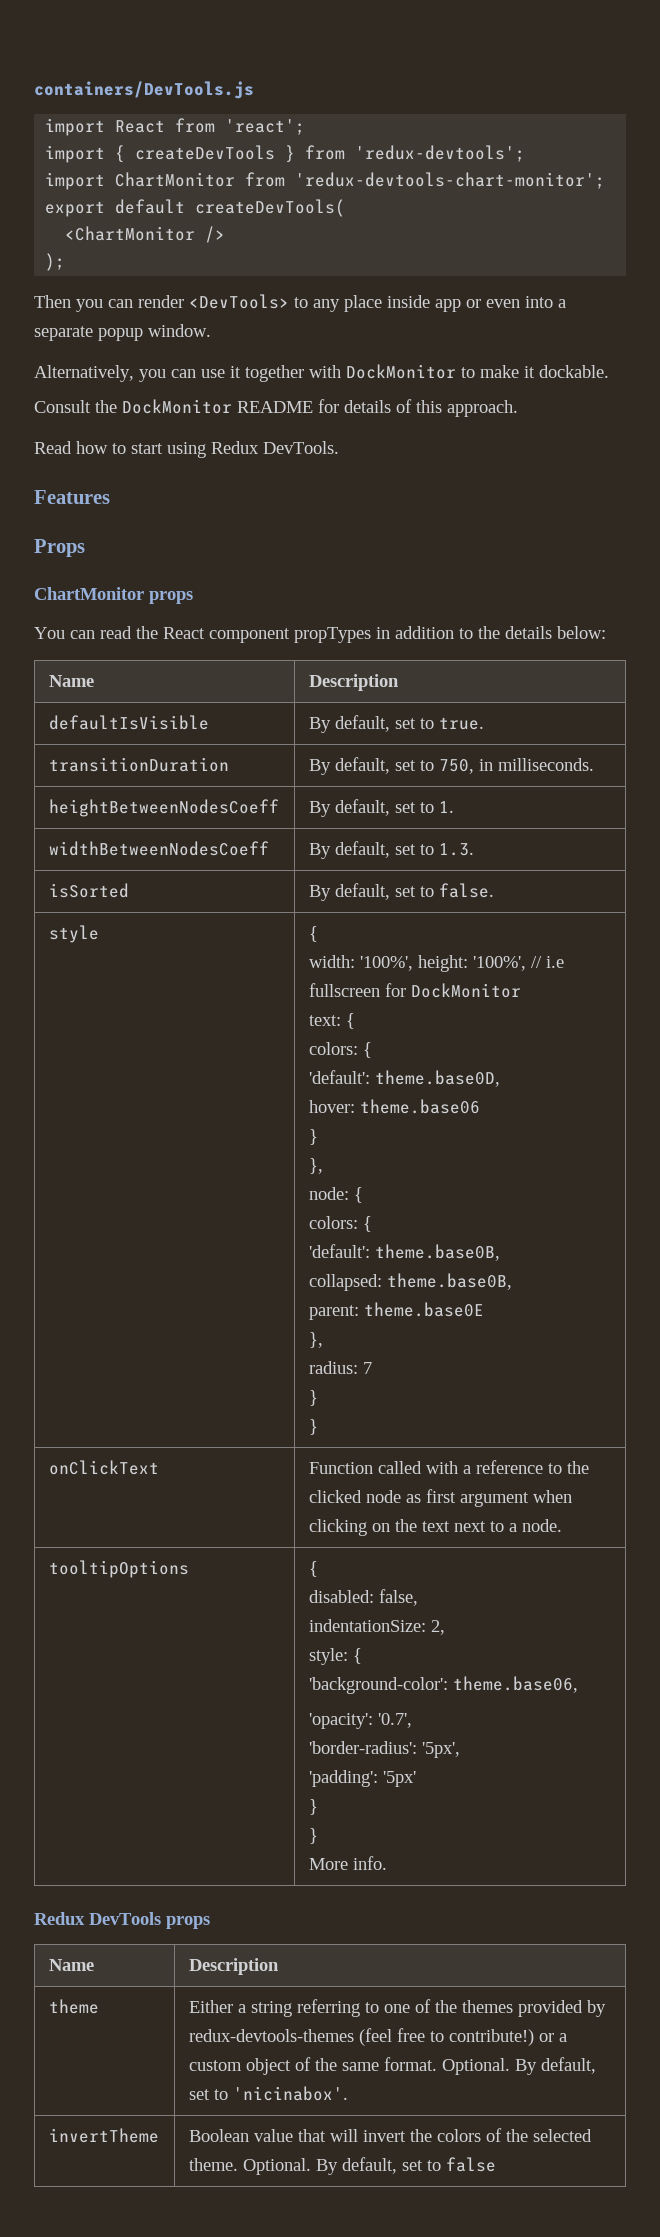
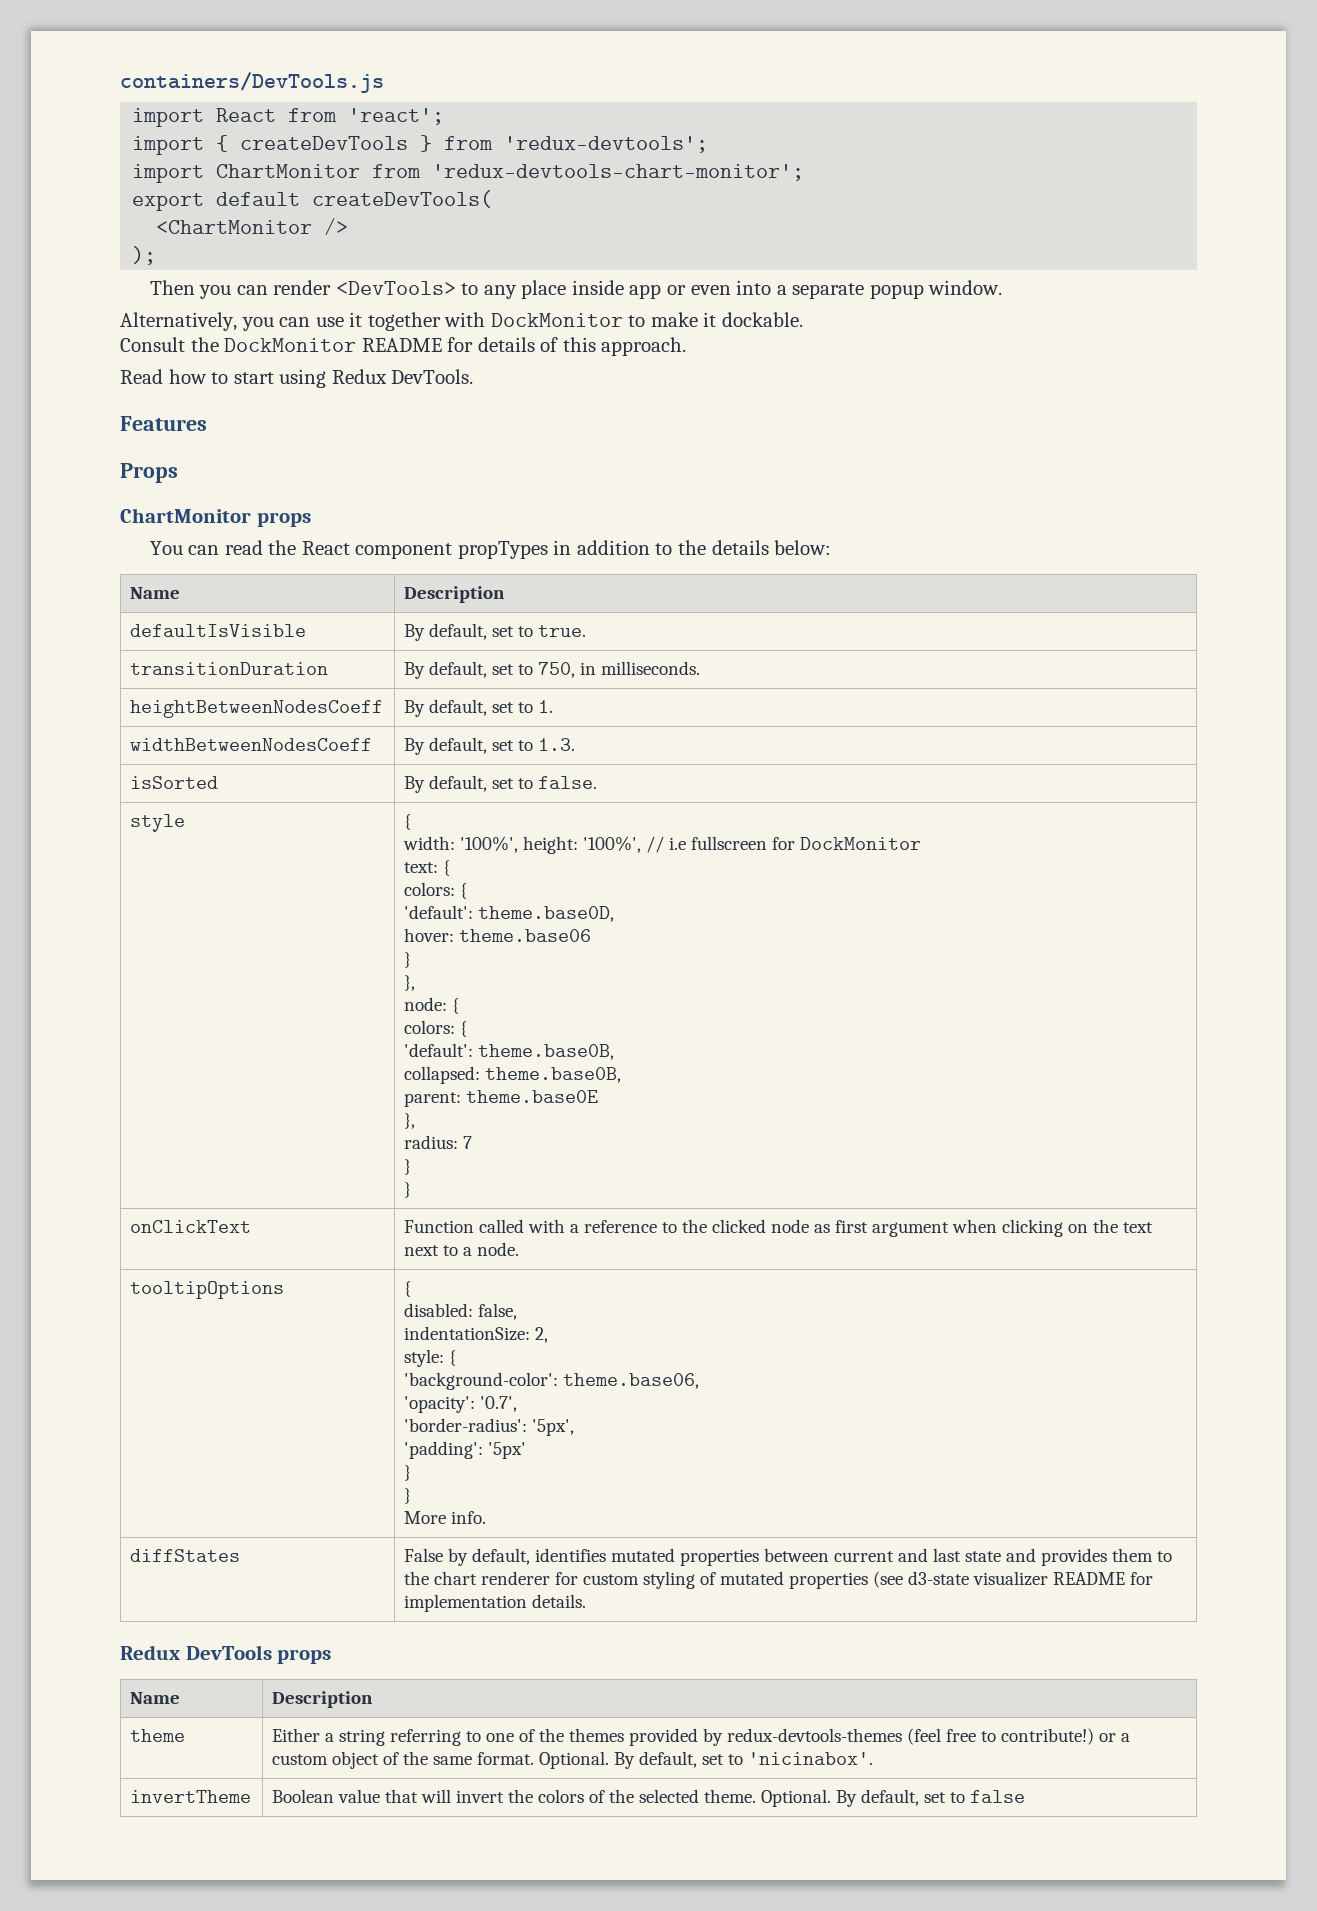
(387, 1863) none -> [130,1549,241,1562] [404,1548,1173,1566] [404,1571,1154,1589] [404,1594,587,1612] // diffStates | False by default, identifies mutated properties between current and last state and provides them to the chart renderer for custom styling of mutated properties (see d3-state visualizer README for implementation details.

